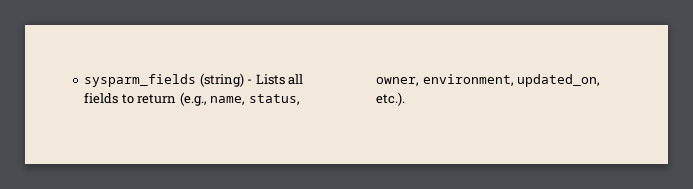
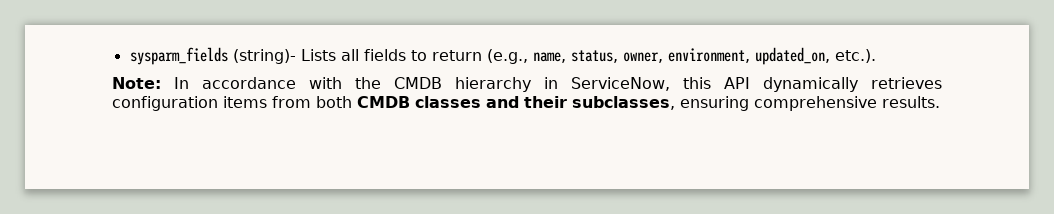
[199,73,253,87] (string) - -> [232,49,296,64] (string)-
(406, 99) none -> [112,77,942,92] [112,96,940,111] // Note: In accordance with the CMDB hierarchy in ServiceNow, this API dynamically retrieves configuration items from both CMDB classes and their subclasses, ensuring comprehensive results.

